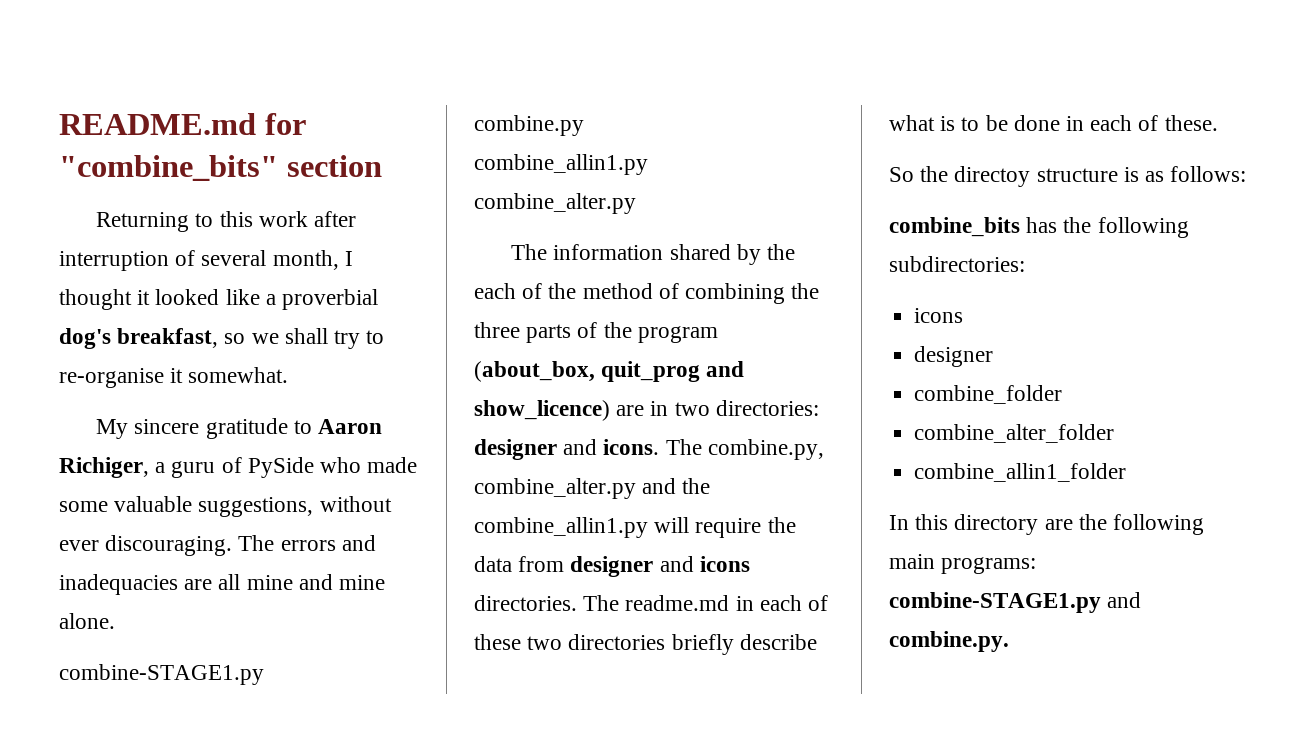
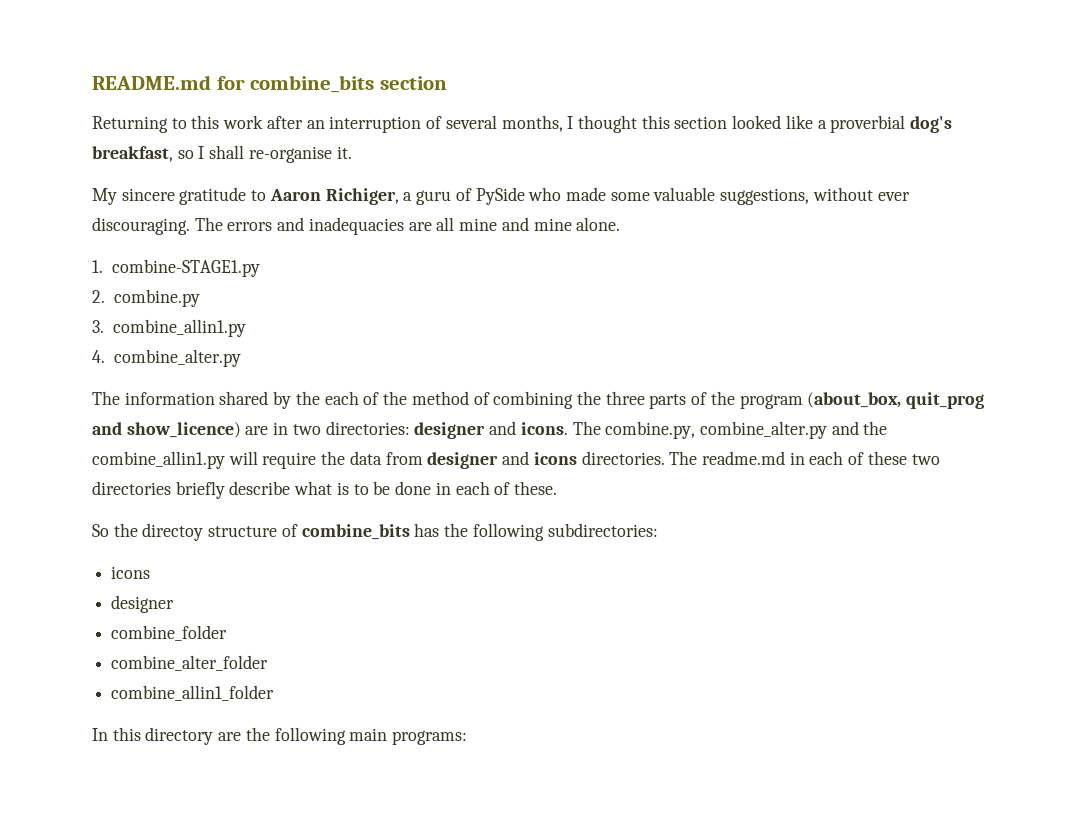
[59,155,278,181] "combine_bits" -> [250,75,375,93] combine_bits
(356, 219) none -> [306,120,325,129] an
[272,250,339,270] month, -> [501,115,563,132] months,
[137,290,151,305] it -> [641,115,728,129] this section
[251,328,385,349] [59,367,289,388] we shall try to re-organise it somewhat. -> [198,145,352,163] I shall re-organise it.
(115, 621) none -> [92,260,103,273] 1.
(264, 674) none -> [92,290,105,303] 2.
(584, 125) none -> [92,320,104,333] 3.
(648, 164) none -> [92,350,105,363] 4.
[1123,166,1247,182] is as follows: // -> [281,524,298,537] of
[889,592,1142,613] [889,631,1009,652] combine-STAGE1.py and combine.py. -> (468, 737) none

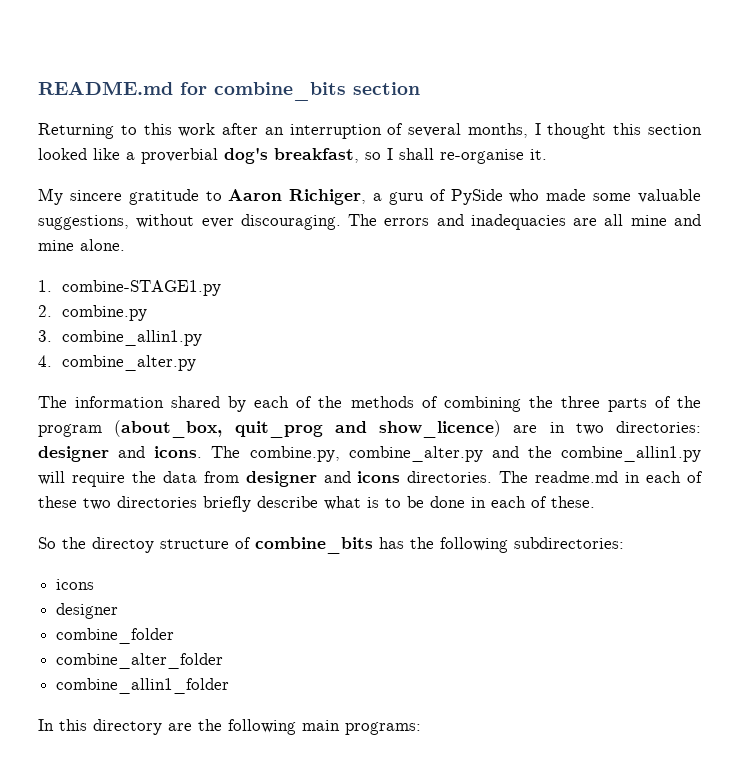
[295,391,320,405] the -> (247, 404) none
[411,391,469,405] method -> [350,396,414,408] methods

